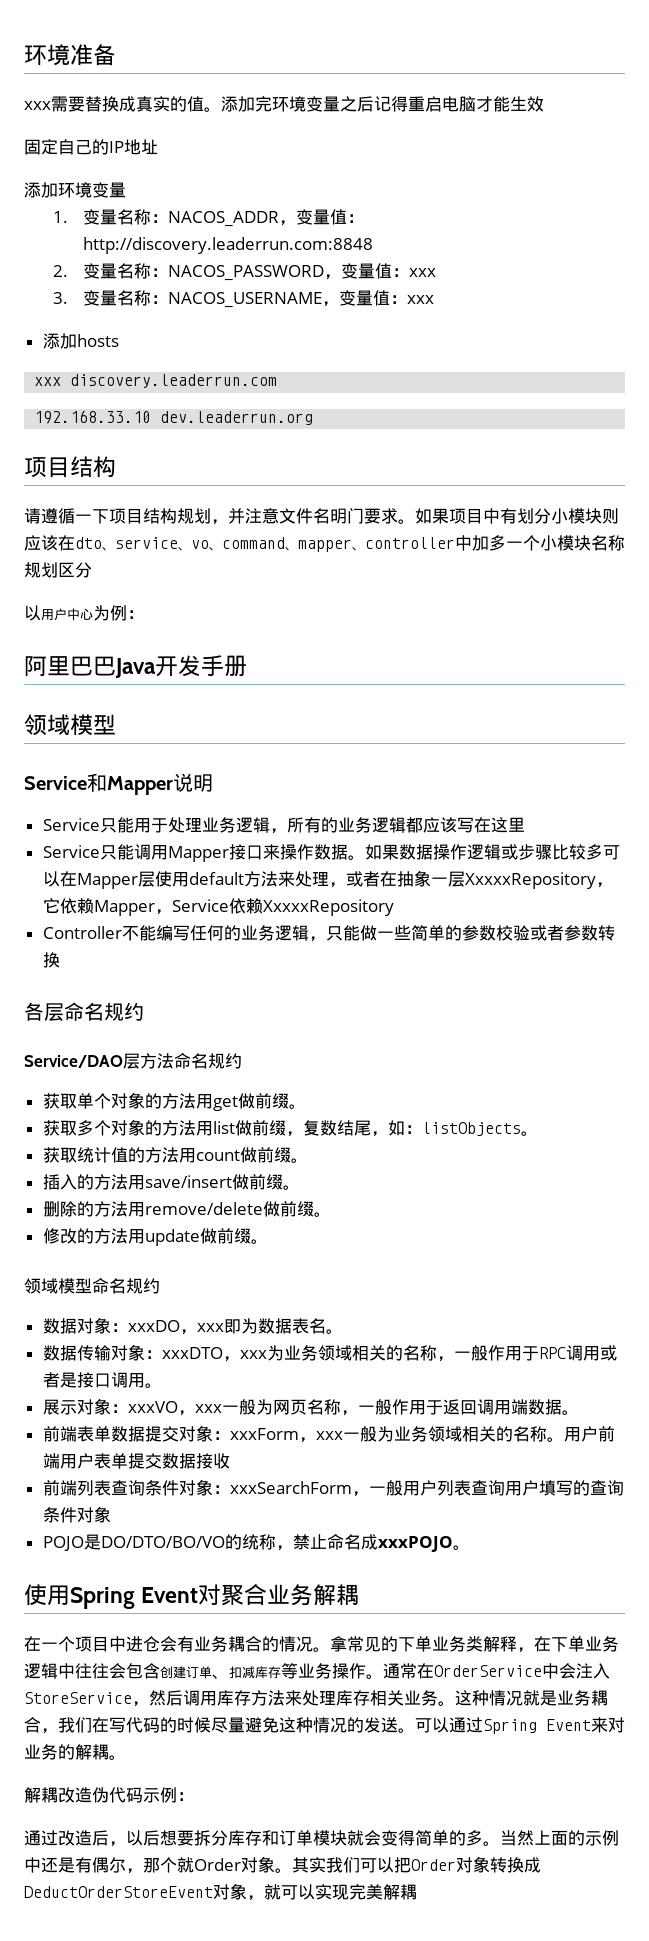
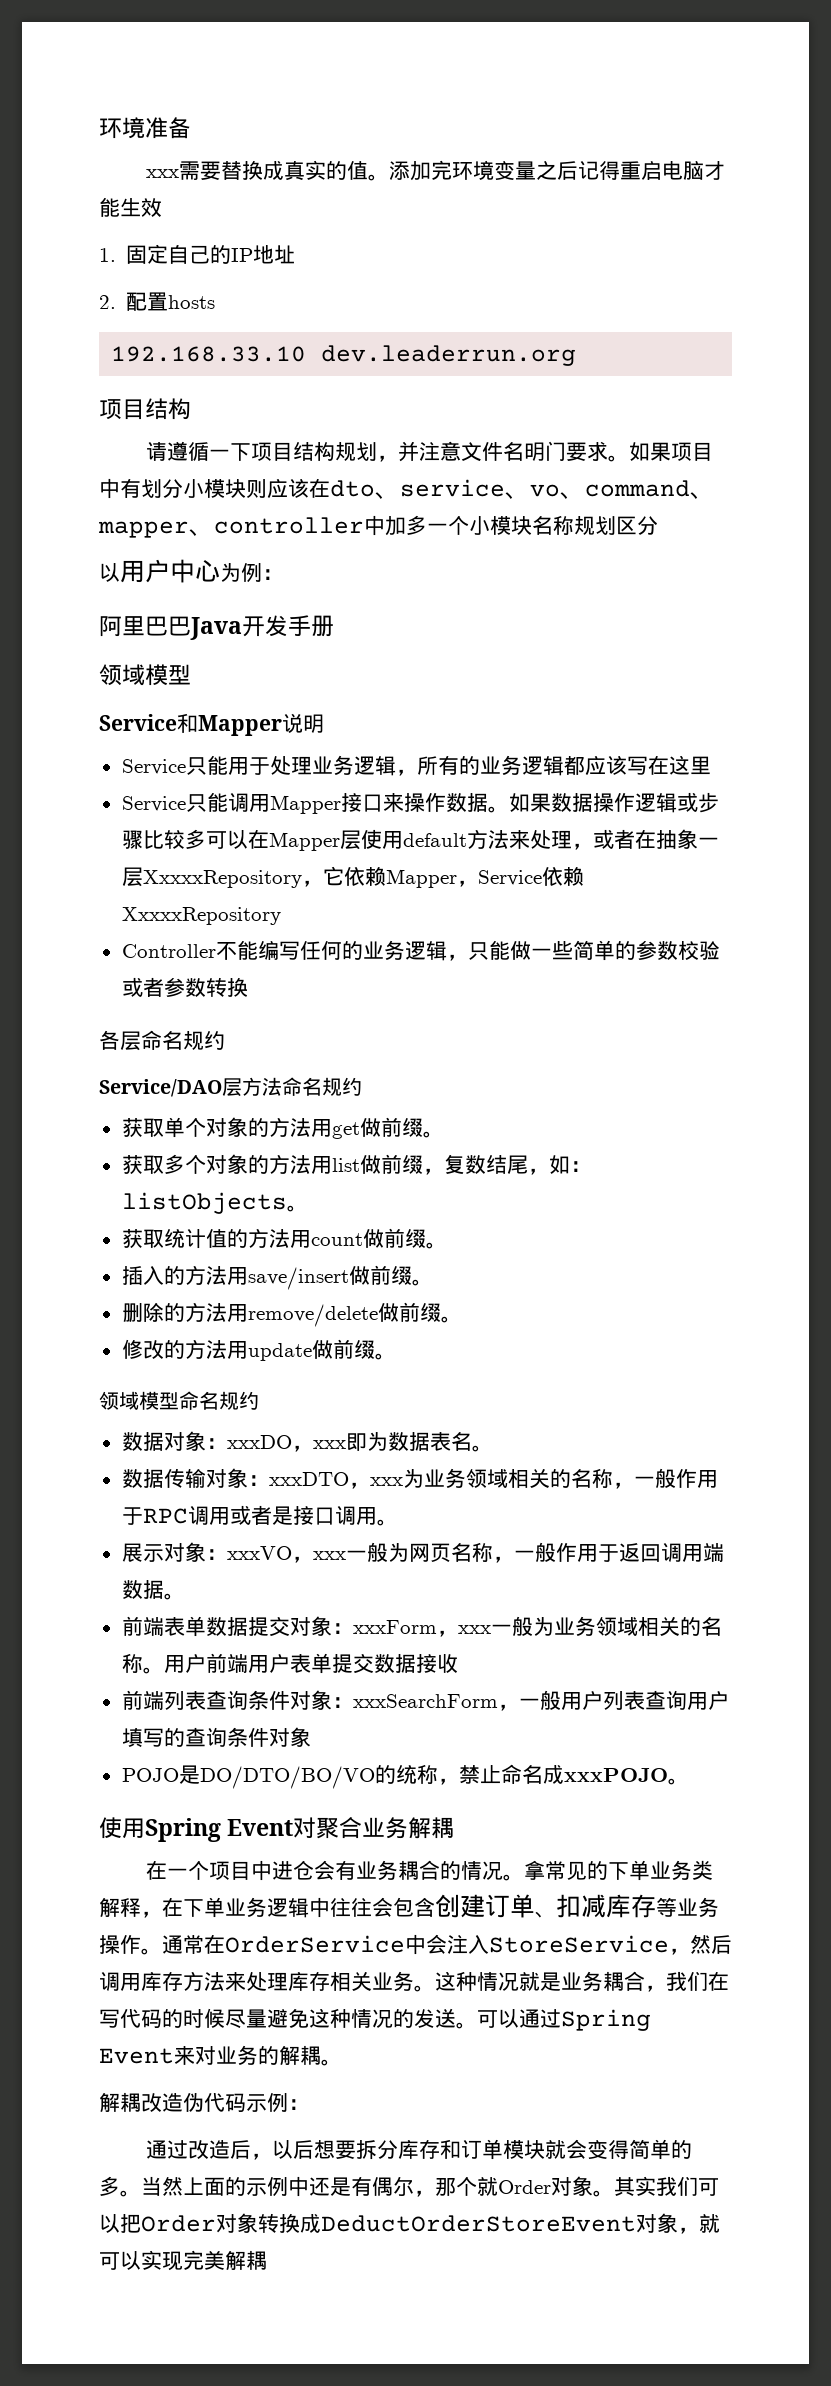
(544, 104) none -> [99,248,116,262] 1.
[24,182,126,198] [53,209,364,227] [82,237,373,254] [53,263,436,281] [53,290,434,308] [42,333,77,349] 添加环境变量 // 1.变量名称：NACOS_ADDR，变量值：http://discovery.leaderrun.com:8848 // 2.变量名称：NACOS_PASSWORD，变量值：xxx // 3.变量名称：NACOS_USERNAME，变量值：xxx // 添加 -> [99,292,169,311] 2.配置
[34,374,278,388] // xxx discovery.leaderrun.com -> (216, 302) none

